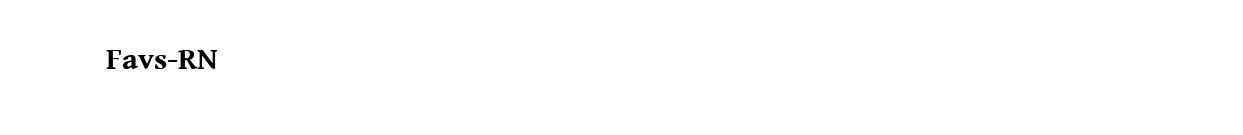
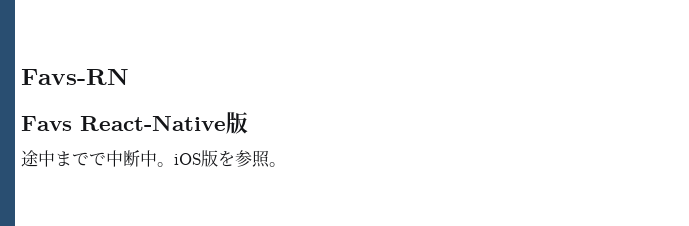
(218, 59) none -> [21,112,248,134] [21,150,286,168] // Favs React-Native版 // 途中までで中断中。iOS版を参照。

